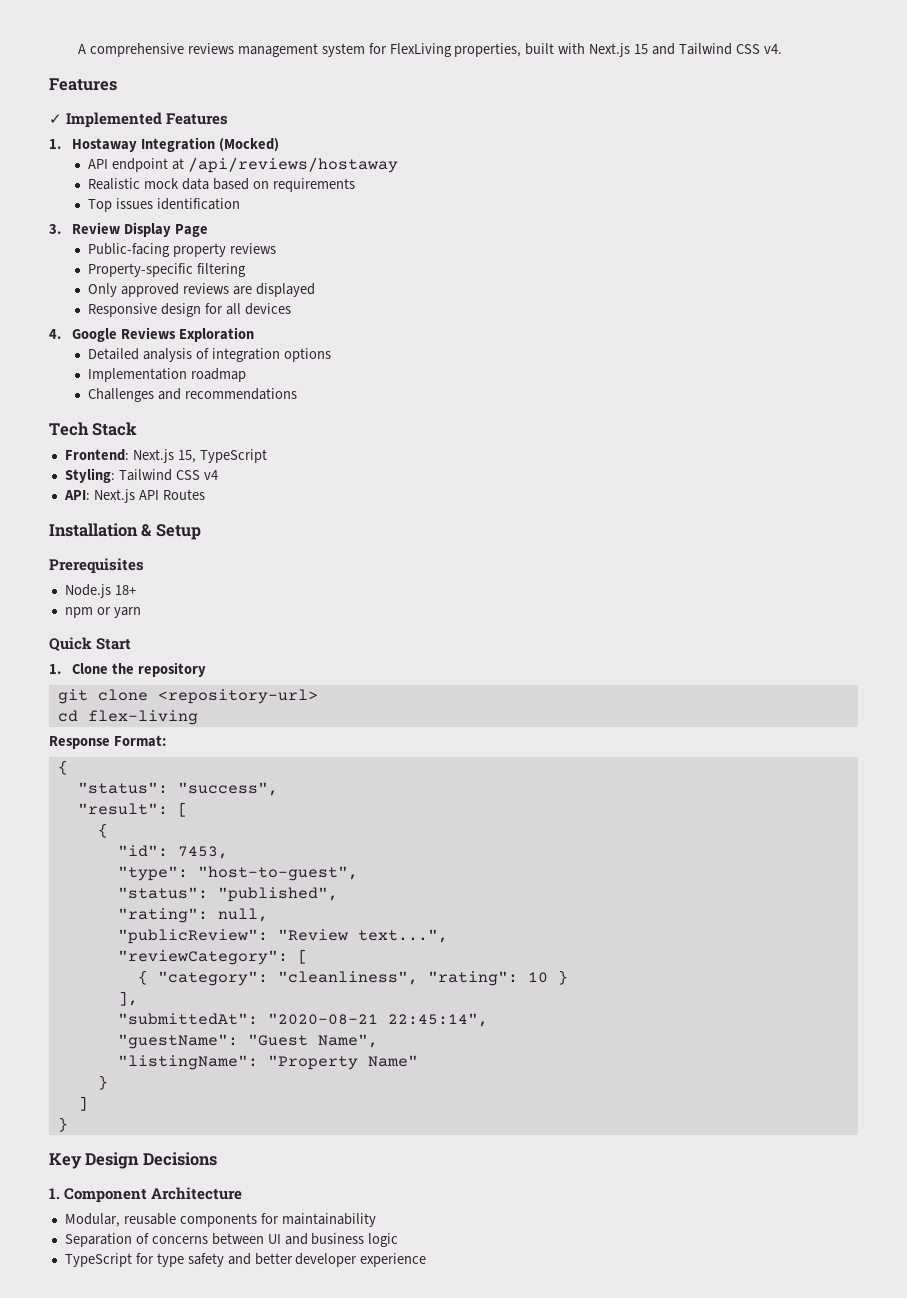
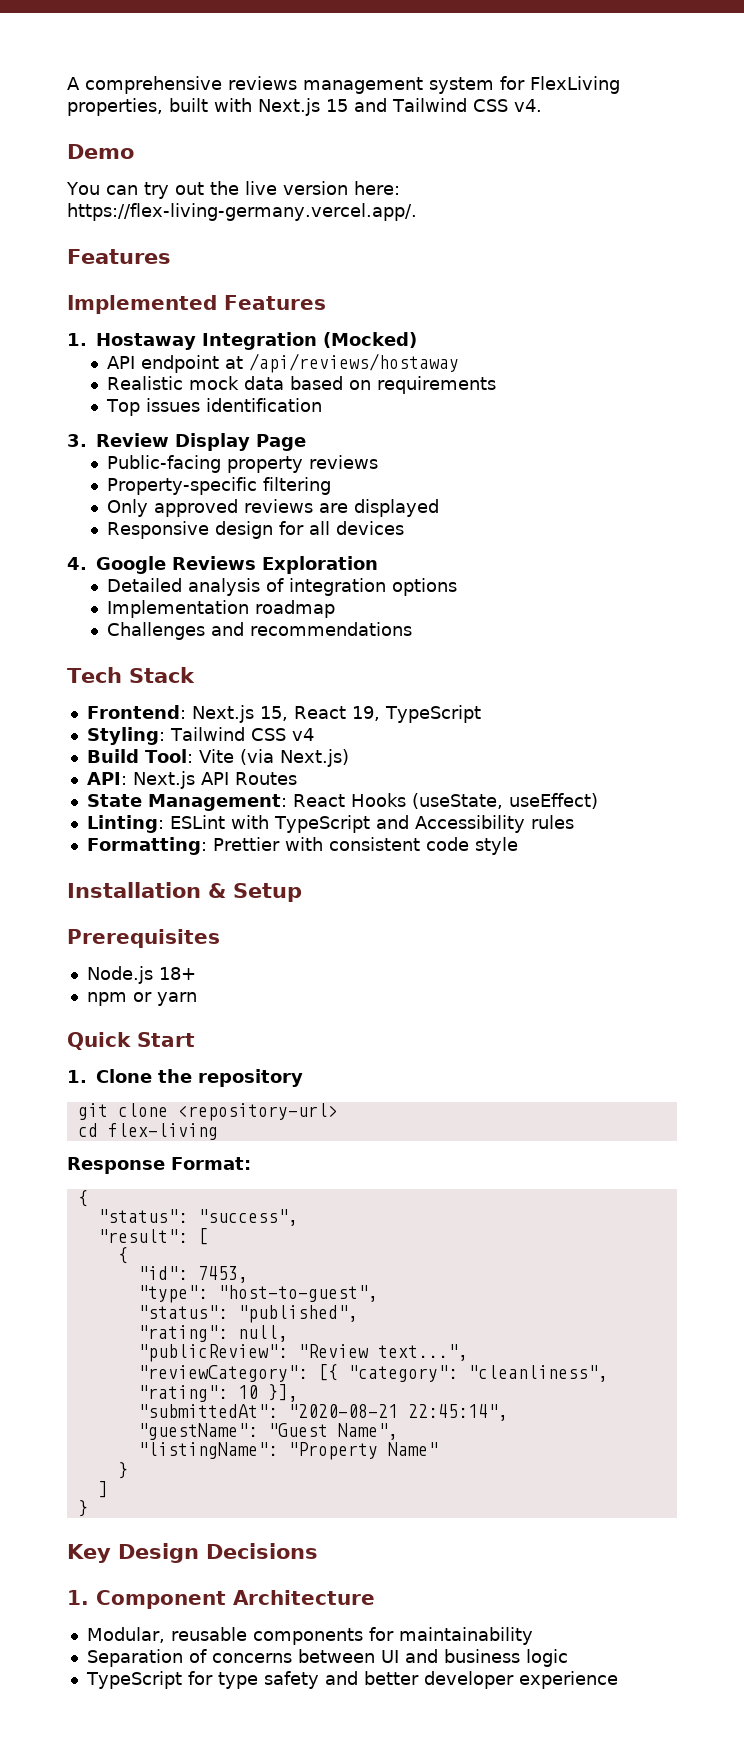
[49,78,117,91] [49,114,62,124] // Features // ✓ -> [67,144,134,159] [66,181,400,199] [67,203,417,221] [67,249,171,264] // Demo // You can try out the live version here: https://flex-living-germany.vercel.app/. // Features //
(196, 456) none -> [293,706,380,721] React 19,
(218, 475) none -> [86,749,349,767] // Build Tool: Vite (via Next.js)
(205, 494) none -> [86,793,598,811] [86,815,574,833] [86,837,518,855] // State Management: React Hooks (useState, useEffect) // Linting: ESLint with TypeScript and Accessibility rules // Formatting: Prettier with consistent code style
[297,949,308,964] [137,970,148,985] [ // { -> [317,1364,338,1381] [{
[557,970,568,985] [117,991,138,1006] } // ], -> [267,1384,298,1402] }],

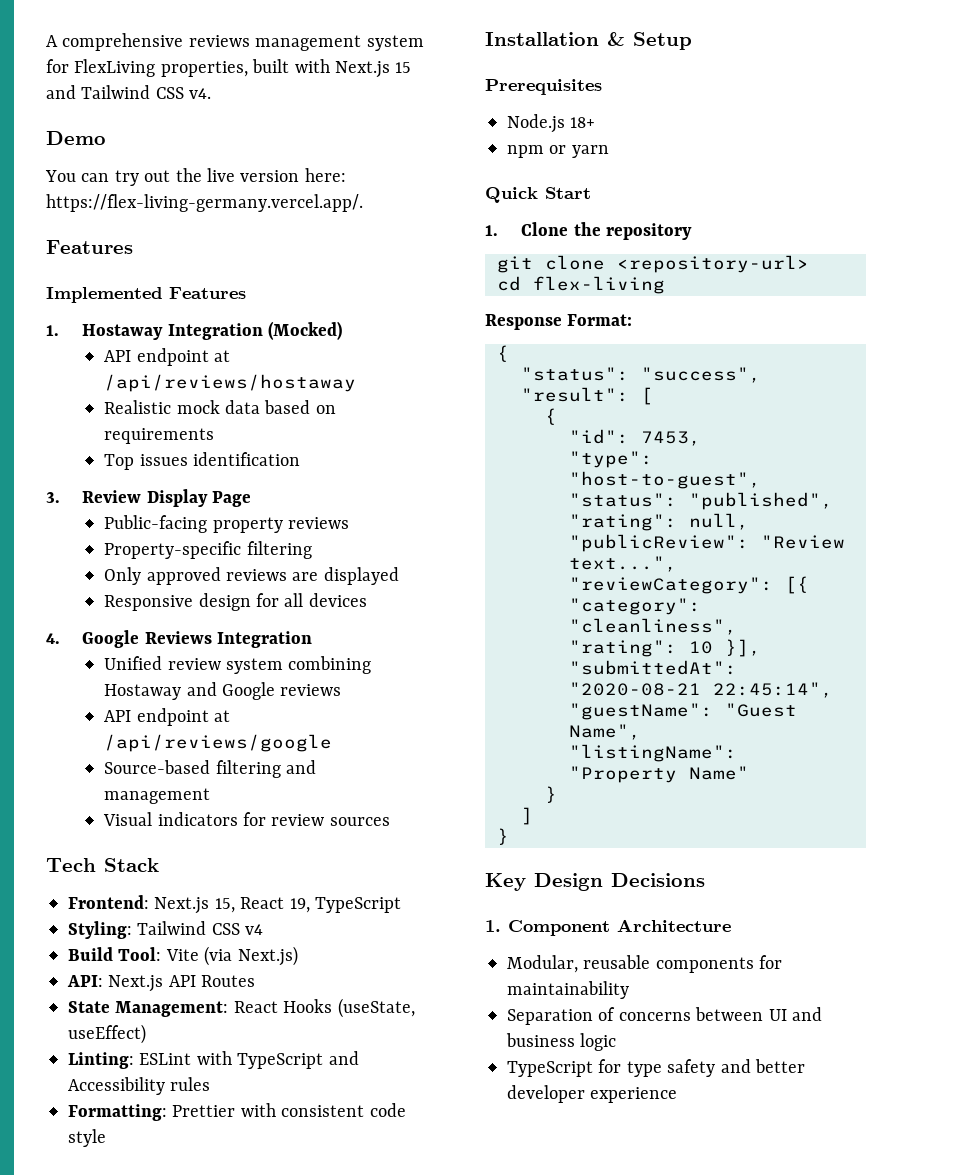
[262,556,378,574] [107,578,458,596] [107,600,336,618] [107,622,413,640] Exploration // Detailed analysis of integration options // Implementation roadmap // Challenges and recommendations -> [216,631,312,648] [104,656,372,674] [104,682,342,700] [104,708,230,726] [104,734,333,752] [104,760,316,778] [104,788,211,804] [103,812,390,826] Integration // Unified review system combining Hostaway and Google reviews // API endpoint at /api/reviews/google // Source-based filtering and management // Visual indicators for review sources

